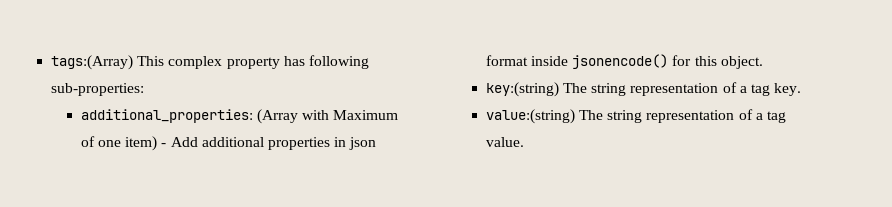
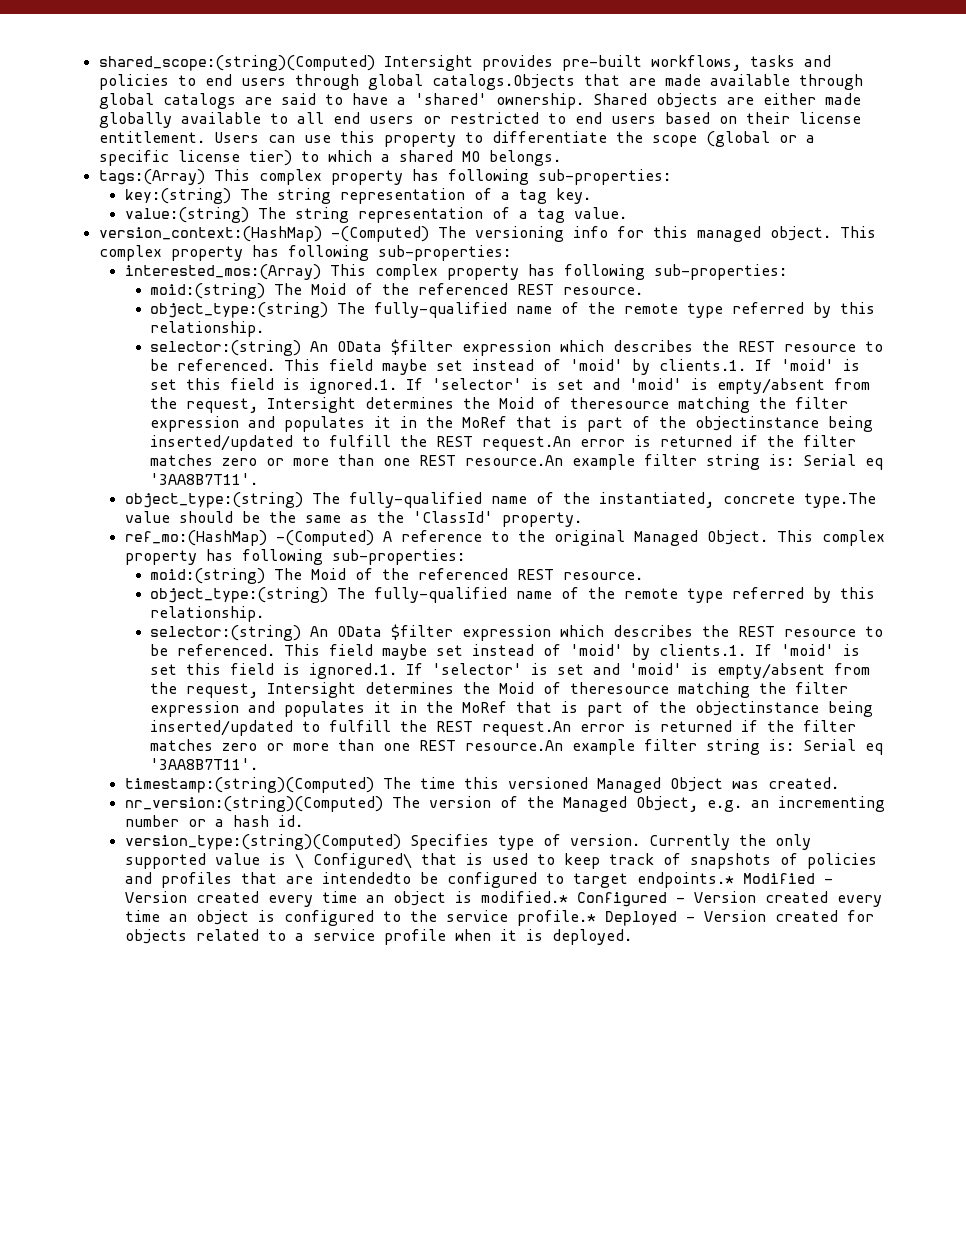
(51, 62) none -> [98,55,831,71] [98,74,863,90] [98,93,861,109] [98,112,861,128] [98,131,815,147] [98,150,561,166] shared_scope:(string)(Computed) Intersight provides pre-built workflows, tasks and policies to end users through global catalogs.Objects that are made available through global catalogs are said to have a 'shared' ownership. Shared objects are either made globally available to all end users or restricted to end users based on their license entitlement. Users can use this property to differentiate the scope (global or a specific license tier) to which a shared MO belongs. //
[80,109,399,124] [80,136,377,151] [485,54,763,69] // additional_properties: (Array with Maximum of one item) - Add additional properties in json format inside jsonencode() for this object. -> (671, 177) none
(524, 142) none -> [98,226,876,242] [98,245,511,261] [124,264,787,280] [150,283,644,299] [150,302,876,318] [150,321,265,337] [150,339,884,356] [150,359,861,375] [150,378,871,394] [150,397,849,413] [150,416,874,432] [150,435,857,451] [150,454,884,470] [150,473,259,485] [124,492,876,508] [124,511,582,527] [124,530,885,546] [124,549,465,565] [150,568,644,584] [150,587,876,603] [150,606,265,622] [150,624,884,641] [150,644,861,660] [150,663,871,679] [150,682,849,698] [150,701,874,717] [150,720,857,736] [150,739,884,755] [150,758,259,770] [124,777,839,793] [124,796,885,812] [124,815,303,827] [124,834,811,850] [124,853,877,869] [124,872,833,888] [124,891,882,907] [124,910,874,926] [124,929,632,945] // version_context:(HashMap) -(Computed) The versioning info for this managed object. This complex property has following sub-properties: // interested_mos:(Array) This complex property has following sub-properties: // moid:(string) The Moid of the referenced REST resource. // object_type:(string) The fully-qualified name of the remote type referred by this relationship. // selector:(string) An OData $filter expression which describes the REST resource to be referenced. This field maybe set instead of 'moid' by clients.1. If 'moid' is set this field is ignored.1. If 'selector' is set and 'moid' is empty/absent from the request, Intersight determines the Moid of theresource matching the filter expression and populates it in the MoRef that is part of the objectinstance being inserted/updated to fulfill the REST request.An error is returned if the filter matches zero or more than one REST resource.An example filter string is: Serial eq '3AA8B7T11'. // object_type:(string) The fully-qualified name of the instantiated, concrete type.The value should be the same as the 'ClassId' property. // ref_mo:(HashMap) -(Computed) A reference to the original Managed Object. This complex property has following sub-properties: // moid:(string) The Moid of the referenced REST resource. // object_type:(string) The fully-qualified name of the remote type referred by this relationship. // selector:(string) An OData $filter expression which describes the REST resource to be referenced. This field maybe set instead of 'moid' by clients.1. If 'moid' is set this field is ignored.1. If 'selector' is set and 'moid' is empty/absent from the request, Intersight determines the Moid of theresource matching the filter expression and populates it in the MoRef that is part of the objectinstance being inserted/updated to fulfill the REST request.An error is returned if the filter matches zero or more than one REST resource.An example filter string is: Serial eq '3AA8B7T11'. // timestamp:(string)(Computed) The time this versioned Managed Object was created. // nr_version:(string)(Computed) The version of the Managed Object, e.g. an incrementing number or a hash id. // version_type:(string)(Computed) Specifies type of version. Currently the only supported value is \ Configured\ that is used to keep track of snapshots of policies and profiles that are intendedto be configured to target endpoints.* Modified - Version created every time an object is modified.* Configured - Version created every time an object is configured to the service profile.* Deployed - Version created for objects related to a service profile when it is deployed.

